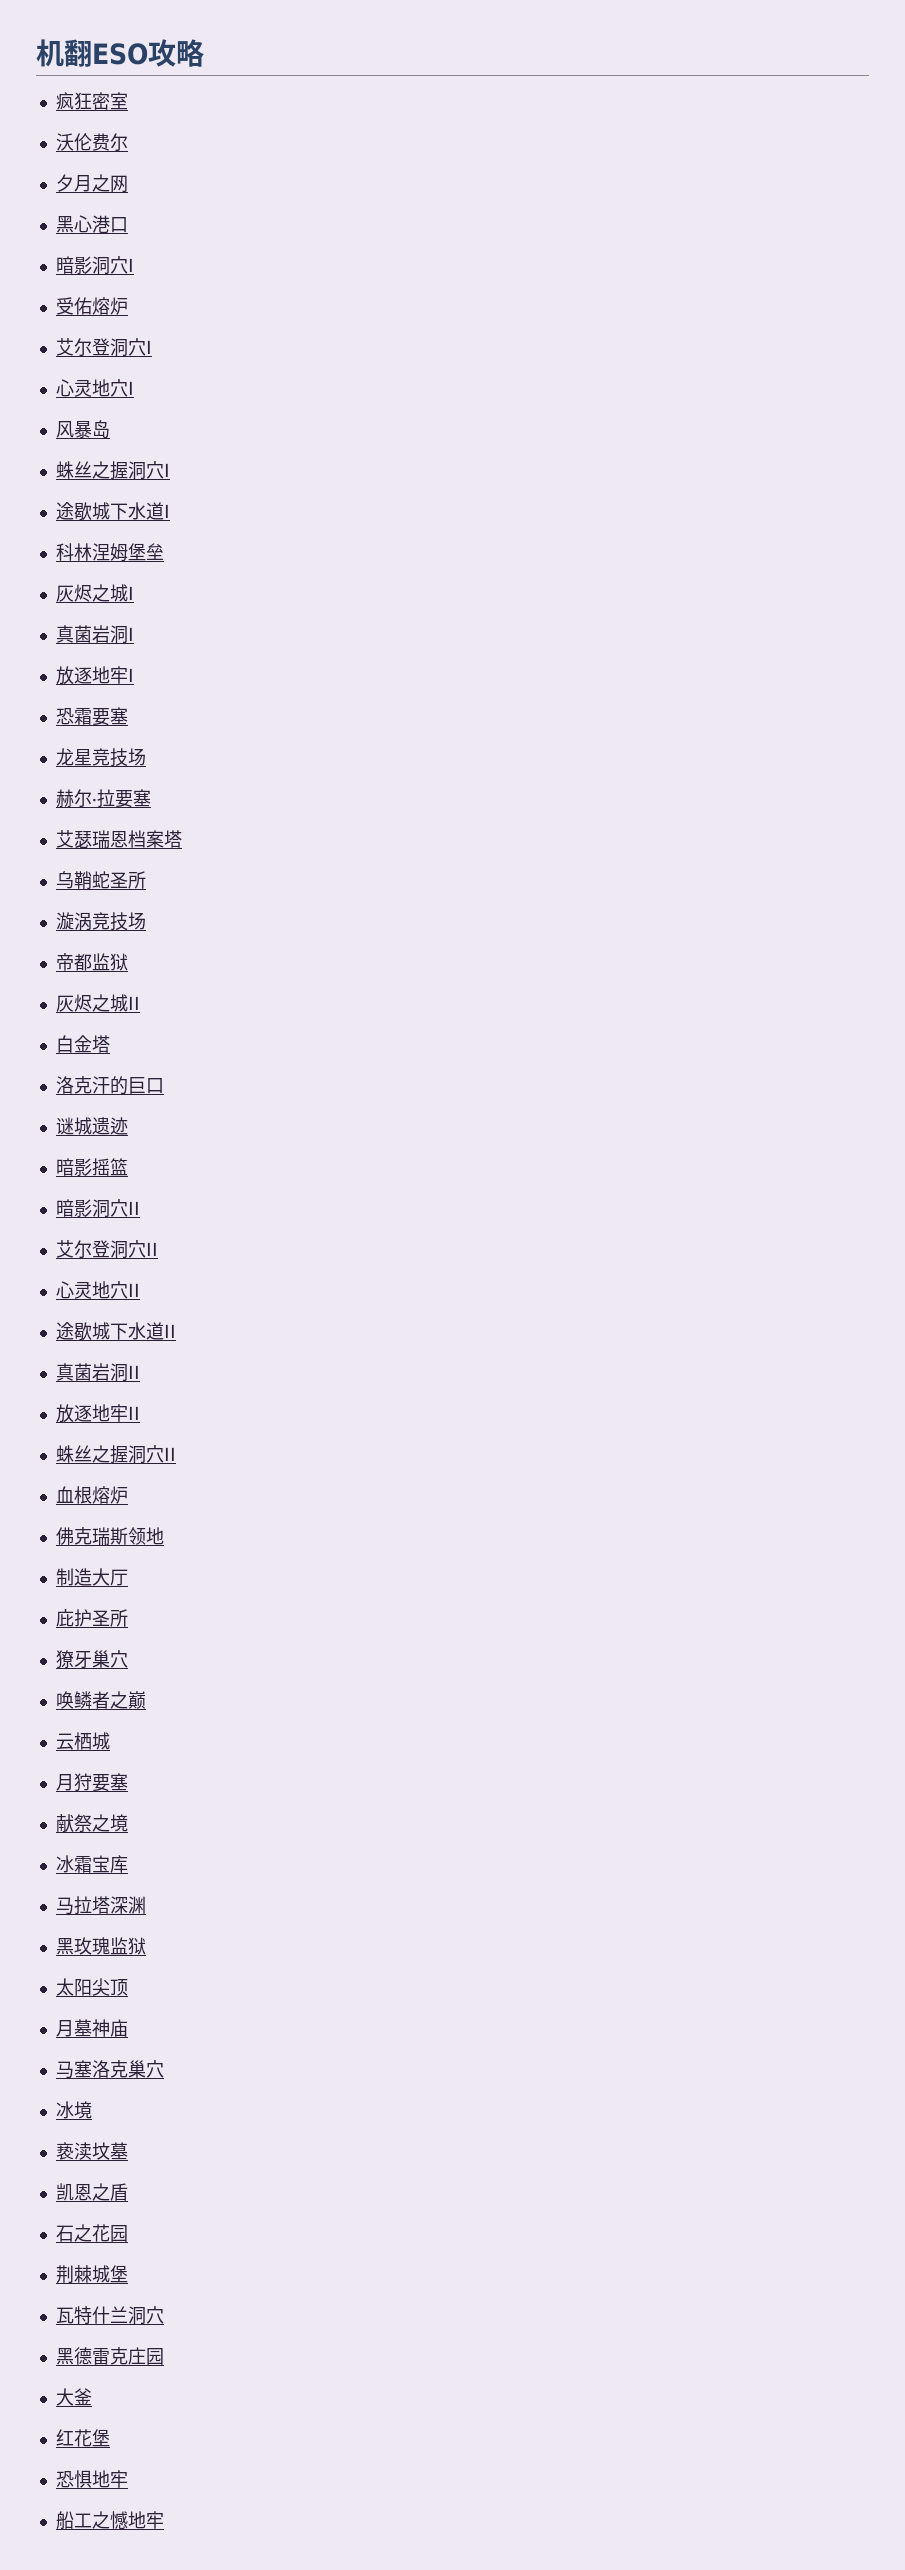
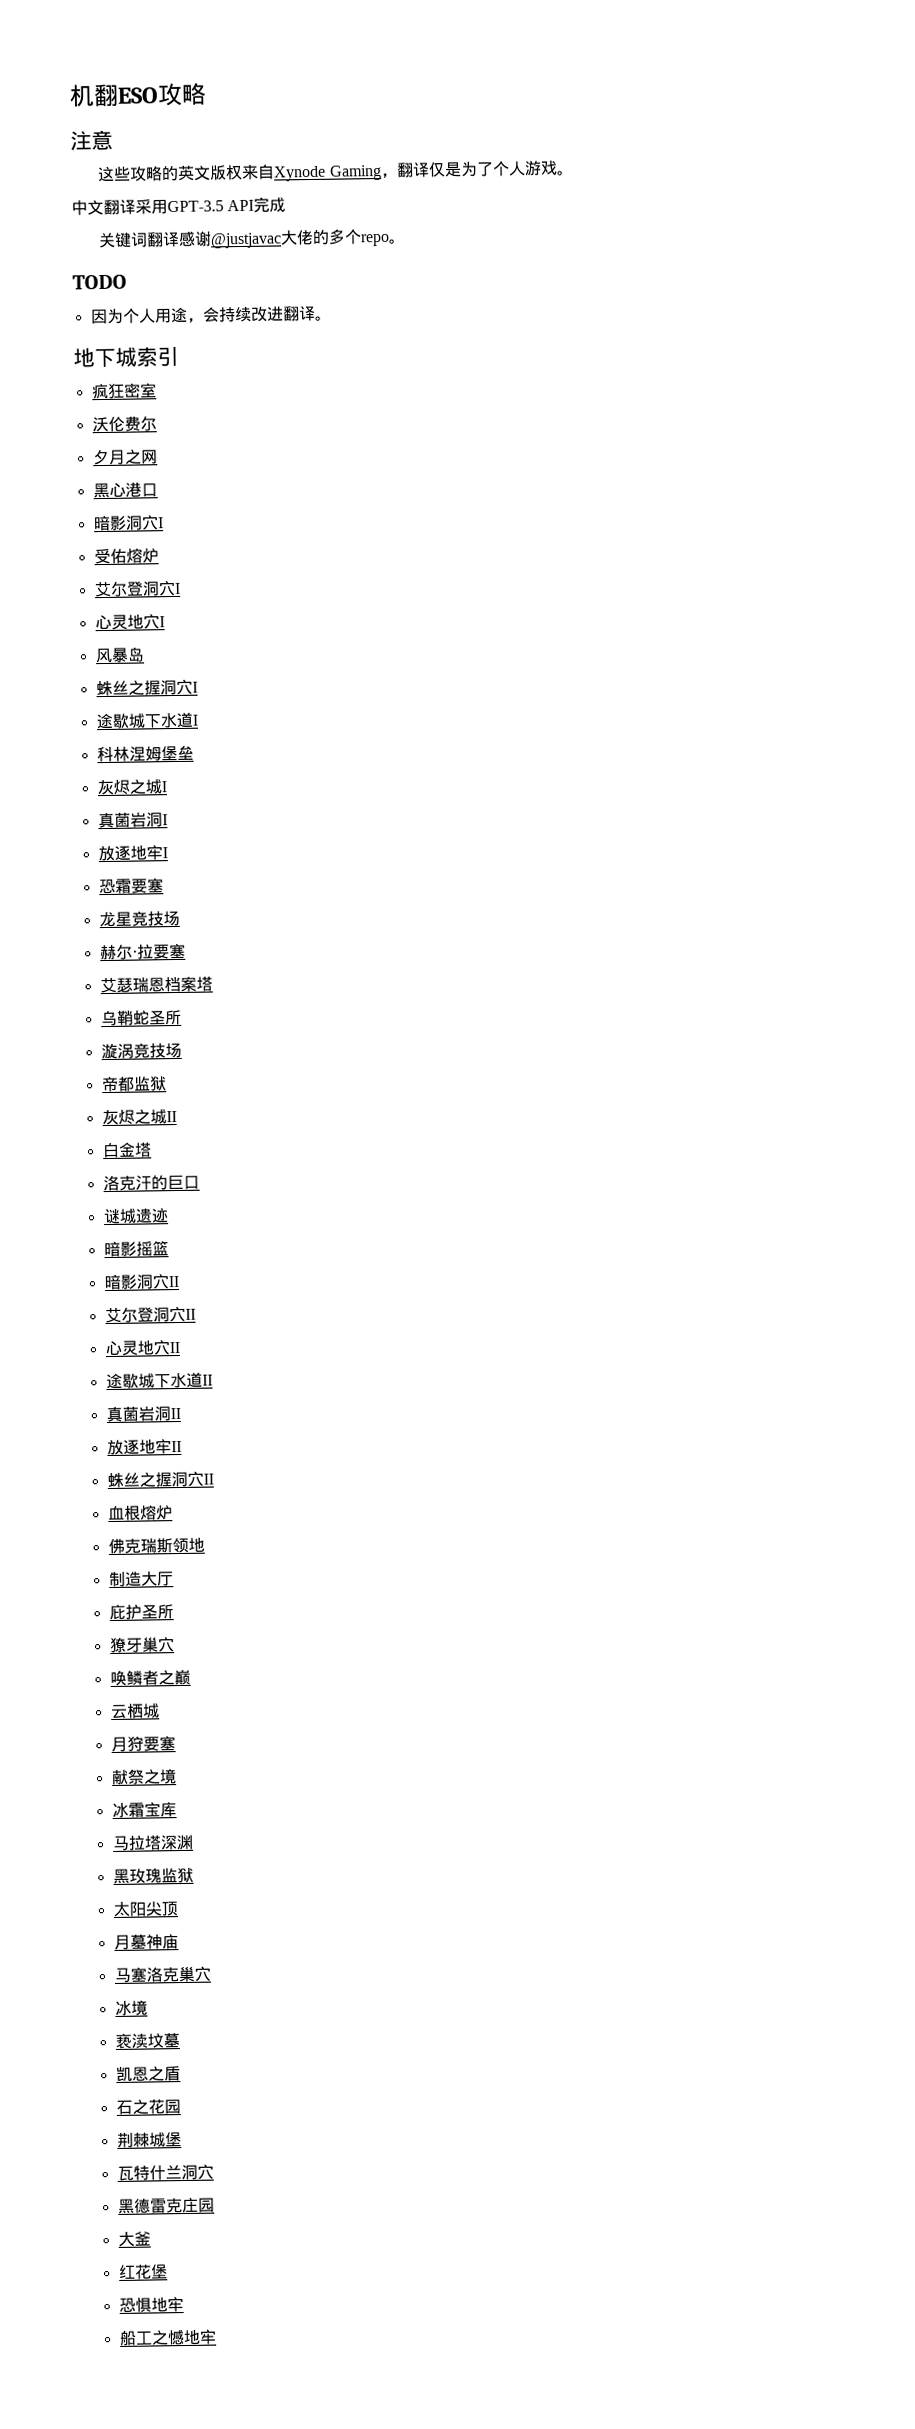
(204, 53) none -> [70,129,113,151] [97,160,574,183] [71,196,287,216] [98,228,407,249] [72,274,127,290] [90,305,332,325] [73,346,179,368] // 注意 // 这些攻略的英文版权来自Xynode Gaming，翻译仅是为了个人游戏。 // 中文翻译采用GPT-3.5 API完成 // 关键词翻译感谢@justjavac大佬的多个repo。 // TODO // 因为个人用途，会持续改进翻译。 // 地下城索引

